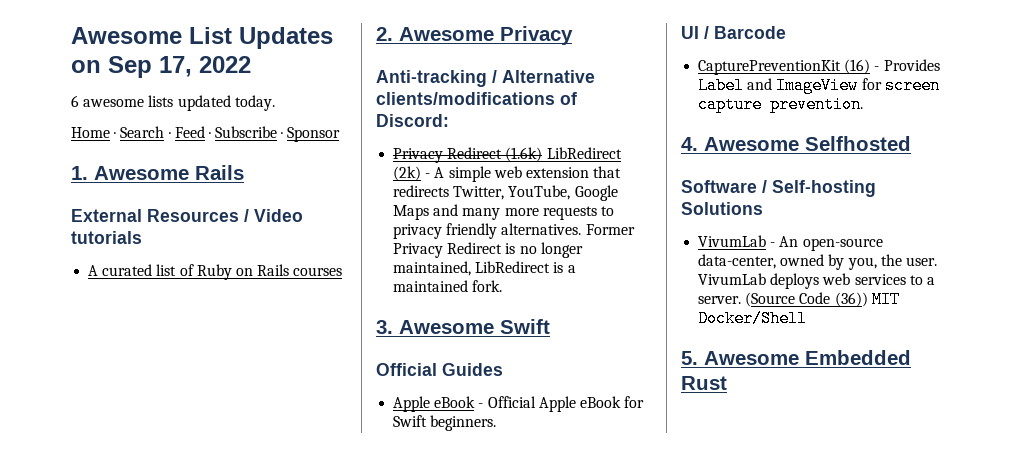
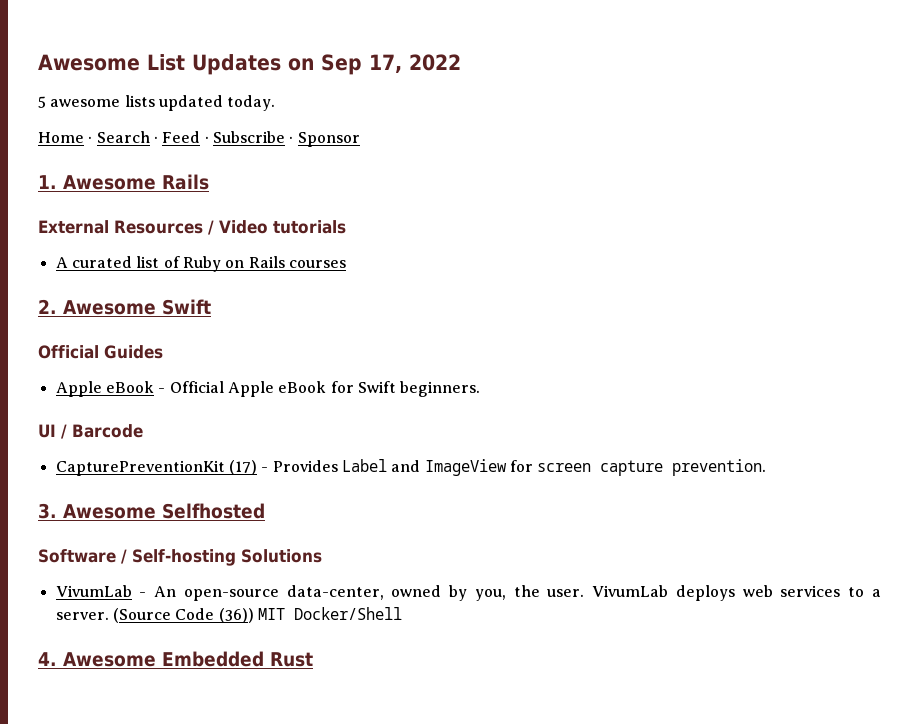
[71,95,79,107] 6 -> [38,96,46,108] 5
[500,26,573,45] [376,70,595,87] [376,92,577,105] [376,114,449,127] [393,147,622,163] [393,166,622,182] [393,185,618,201] [393,204,614,220] [393,223,635,239] [393,242,583,258] [393,261,576,276] [393,280,503,292] [376,320,494,334] Privacy // Anti-tracking / Alternative clients/modifications of Discord: // Privacy Redirect (1.6k) LibRedirect (2k) - A simple web extension that redirects Twitter, YouTube, Google Maps and many more requests to privacy friendly alternatives. Former Privacy Redirect is no longer maintained, LibRedirect is a maintained fork. // 3. Awesome -> (156, 307) none
[844,59,871,74] (16) -> [228,460,257,475] (17)
[681,137,698,151] 4. -> [38,503,57,519] 3.
[681,351,698,365] 5. -> [38,652,57,666] 4.

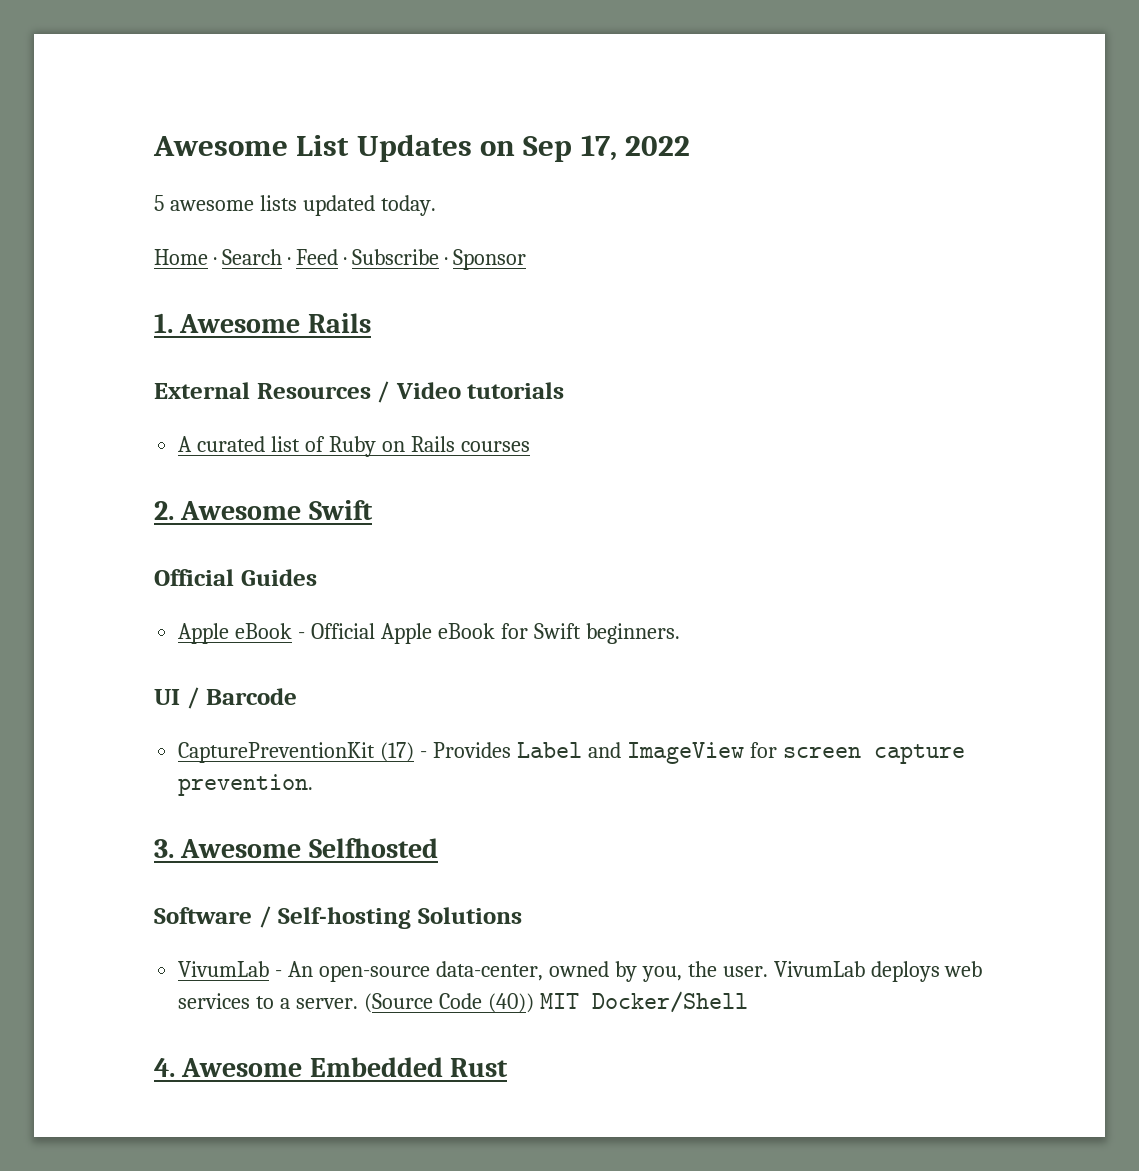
[218,608,254,623] (36)) -> [487,993,534,1013] (40))

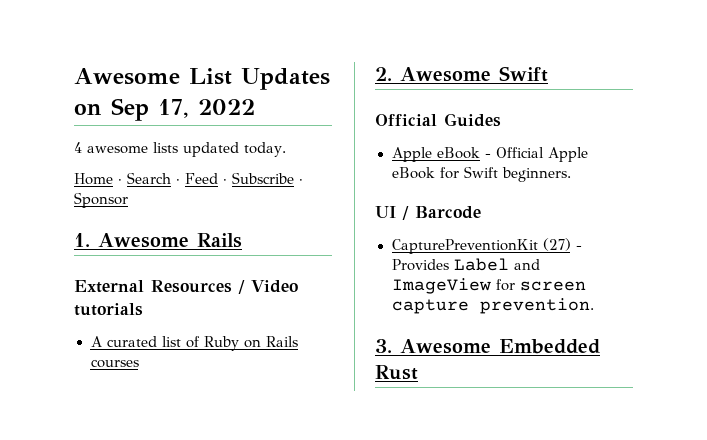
[154,195,164,211] 5 -> [74,142,82,153] 4
[380,742,415,762] (17) -> [542,238,571,251] (27)
[308,838,438,858] [154,906,522,929] [178,961,983,982] [178,991,748,1013] [154,1058,303,1077] Selfhosted // Software / Self-hosting Solutions // VivumLab - An open-source data-center, owned by you, the user. VivumLab deploys web services to a server. (Source Code (40)) MIT Docker/Shell // 4. Awesome -> (491, 346) none

